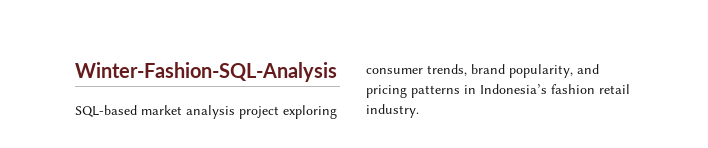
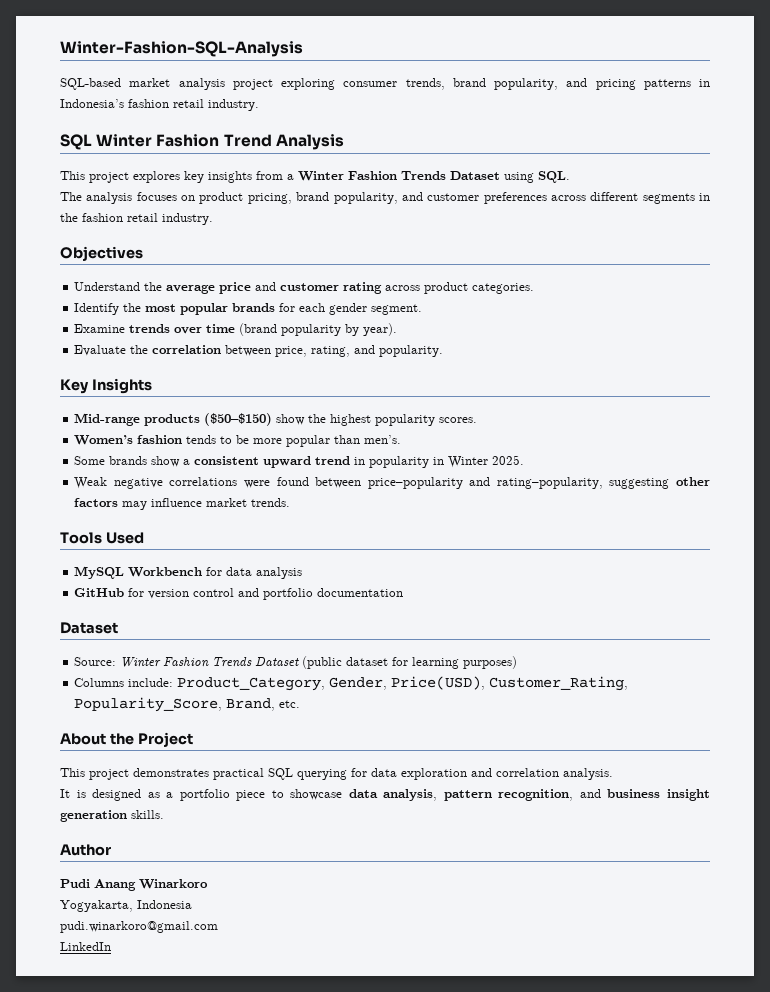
(419, 111) none -> [60,134,344,150] [60,171,570,183] [60,192,710,204] [60,213,213,225] [60,246,143,261] [74,282,535,294] [74,303,423,315] [74,323,398,336] [74,345,444,357] [60,378,152,394] [74,413,478,426] [74,435,402,447] [74,455,525,468] [74,477,710,489] [74,498,291,510] [60,532,144,544] [74,566,303,579] [74,588,404,600] [60,622,118,634] [74,656,518,669] [74,676,629,691] [74,697,301,712] [60,732,193,747] [60,768,613,780] [60,789,710,801] [60,810,164,822] [60,844,111,856] [60,879,208,891] [60,900,192,912] [60,921,218,933] [60,942,111,951] // SQL Winter Fashion Trend Analysis // This project explores key insights from a Winter Fashion Trends Dataset using SQL. // The analysis focuses on product pricing, brand popularity, and customer preferences across different segments in the fashion retail industry. // Objectives // Understand the average price and customer rating across product categories. // Identify the most popular brands for each gender segment. // Examine trends over time (brand popularity by year). // Evaluate the correlation between price, rating, and popularity. // Key Insights // Mid-range products ($50–$150) show the highest popularity scores. // Women’s fashion tends to be more popular than men’s. // Some brands show a consistent upward trend in popularity in Winter 2025. // Weak negative correlations were found between price–popularity and rating–popularity, suggesting other factors may influence market trends. // Tools Used // MySQL Workbench for data analysis // GitHub for version control and portfolio documentation // Dataset // Source: Winter Fashion Trends Dataset (public dataset for learning purposes) // Columns include: Product_Category, Gender, Price(USD), Customer_Rating, Popularity_Score, Brand, etc. // About the Project // This project demonstrates practical SQL querying for data exploration and correlation analysis. // It is designed as a portfolio piece to showcase data analysis, pattern recognition, and business insight generation skills. // Author // Pudi Anang Winarkoro // Yogyakarta, Indonesia // pudi.winarkoro@gmail.com // LinkedIn

